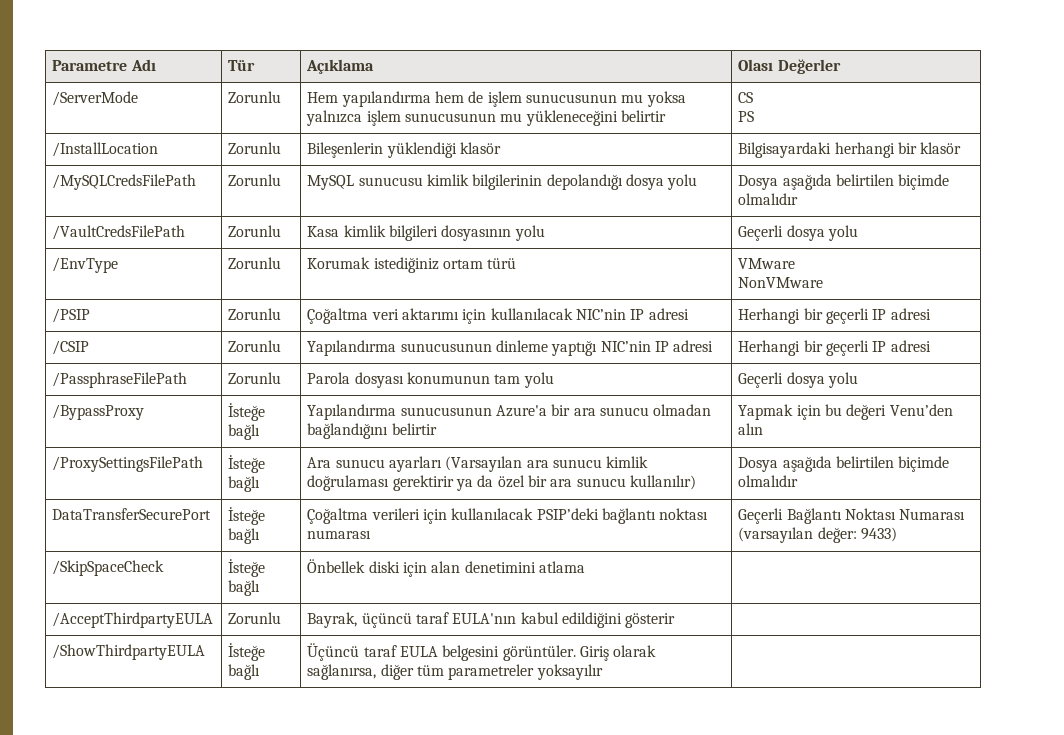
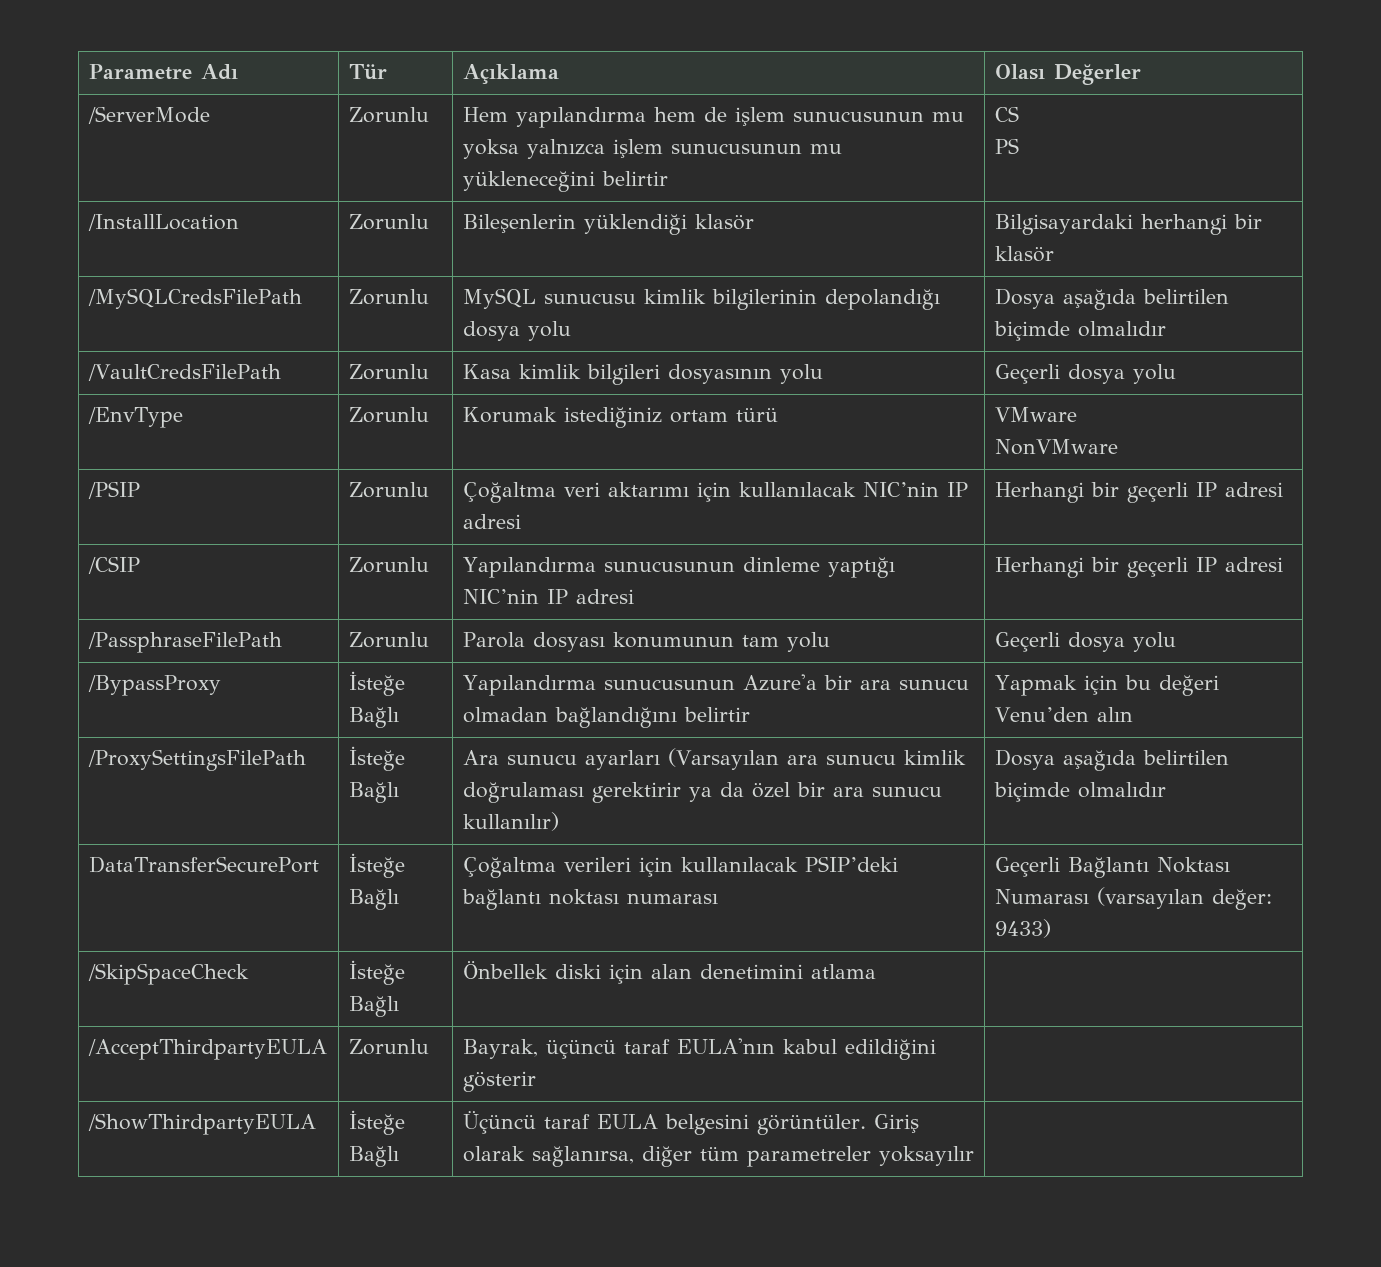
[228,424,261,440] bağlı -> [348,707,399,728] Bağlı
[228,476,261,492] bağlı -> [348,782,399,803] Bağlı
[228,528,261,544] bağlı -> [348,889,399,910] Bağlı
[228,580,261,596] bağlı -> [348,996,399,1017] Bağlı
[228,664,261,680] bağlı -> [348,1146,399,1167] Bağlı

